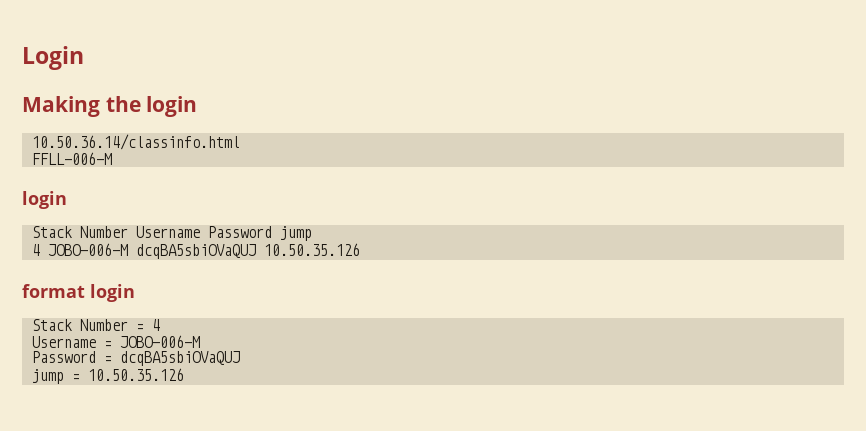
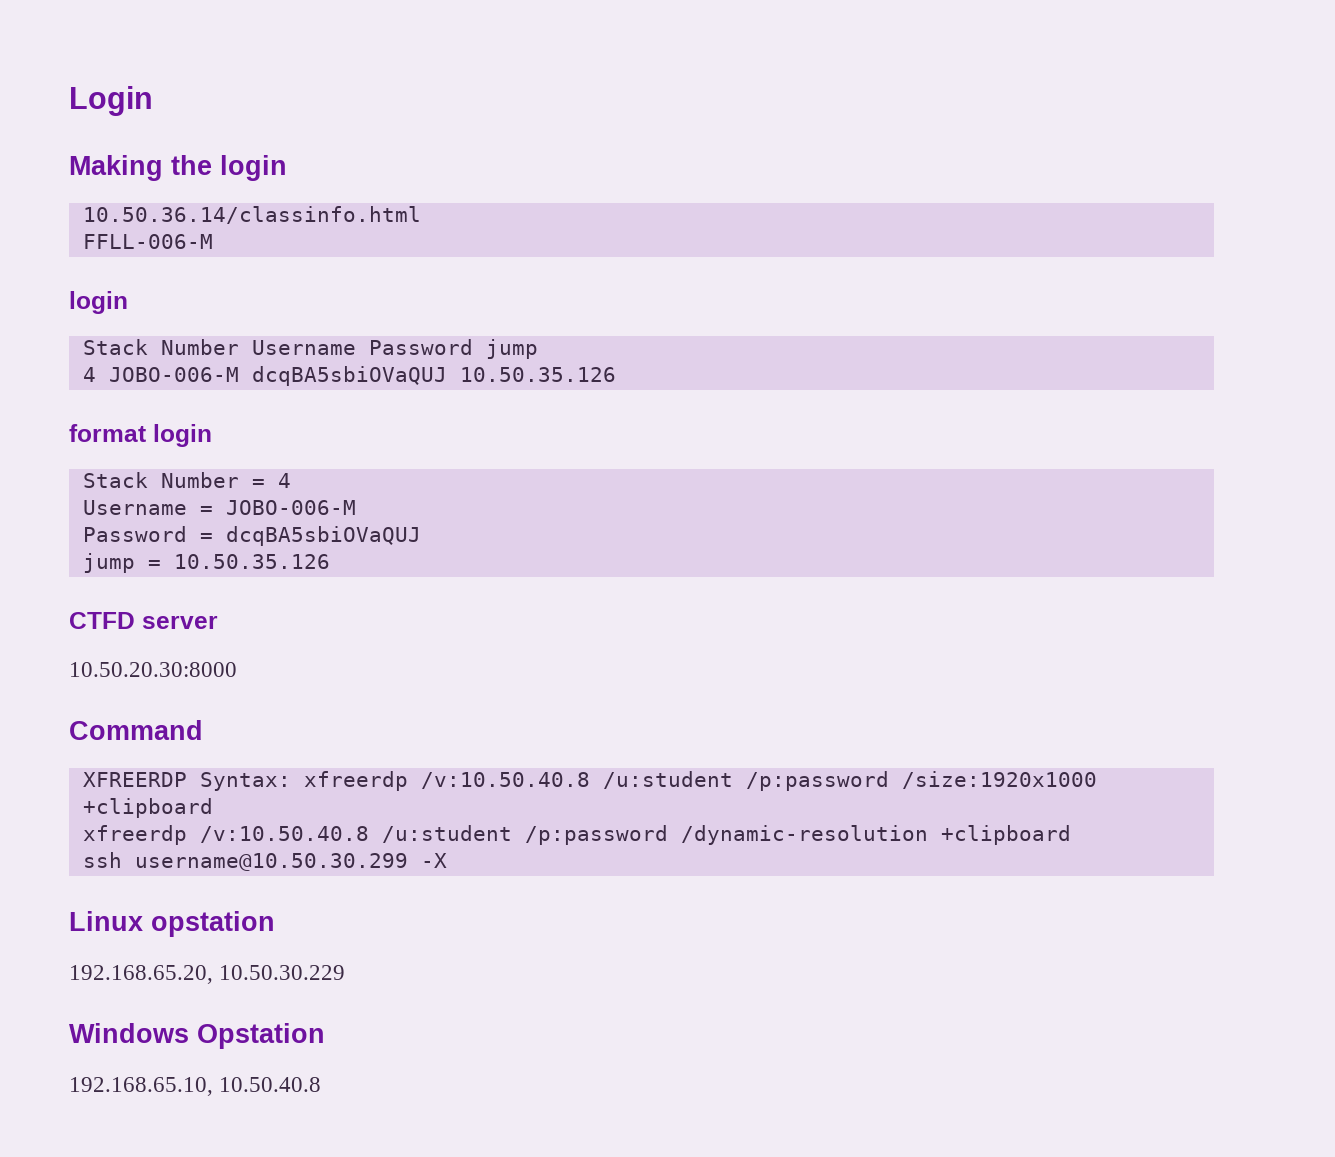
(184, 374) none -> [69,612,218,629] [69,662,237,677] [69,720,203,740] [82,771,1097,791] [82,798,213,818] [82,825,1071,845] [82,852,447,871] [69,911,275,937] [69,965,346,984] [69,1023,325,1049] [69,1077,322,1096] // CTFD server // 10.50.20.30:8000 // Command // XFREERDP Syntax: xfreerdp /v:10.50.40.8 /u:student /p:password /size:1920x1000 +clipboard // xfreerdp /v:10.50.40.8 /u:student /p:password /dynamic-resolution +clipboard // ssh username@10.50.30.299 -X // Linux opstation // 192.168.65.20, 10.50.30.229 // Windows Opstation // 192.168.65.10, 10.50.40.8

